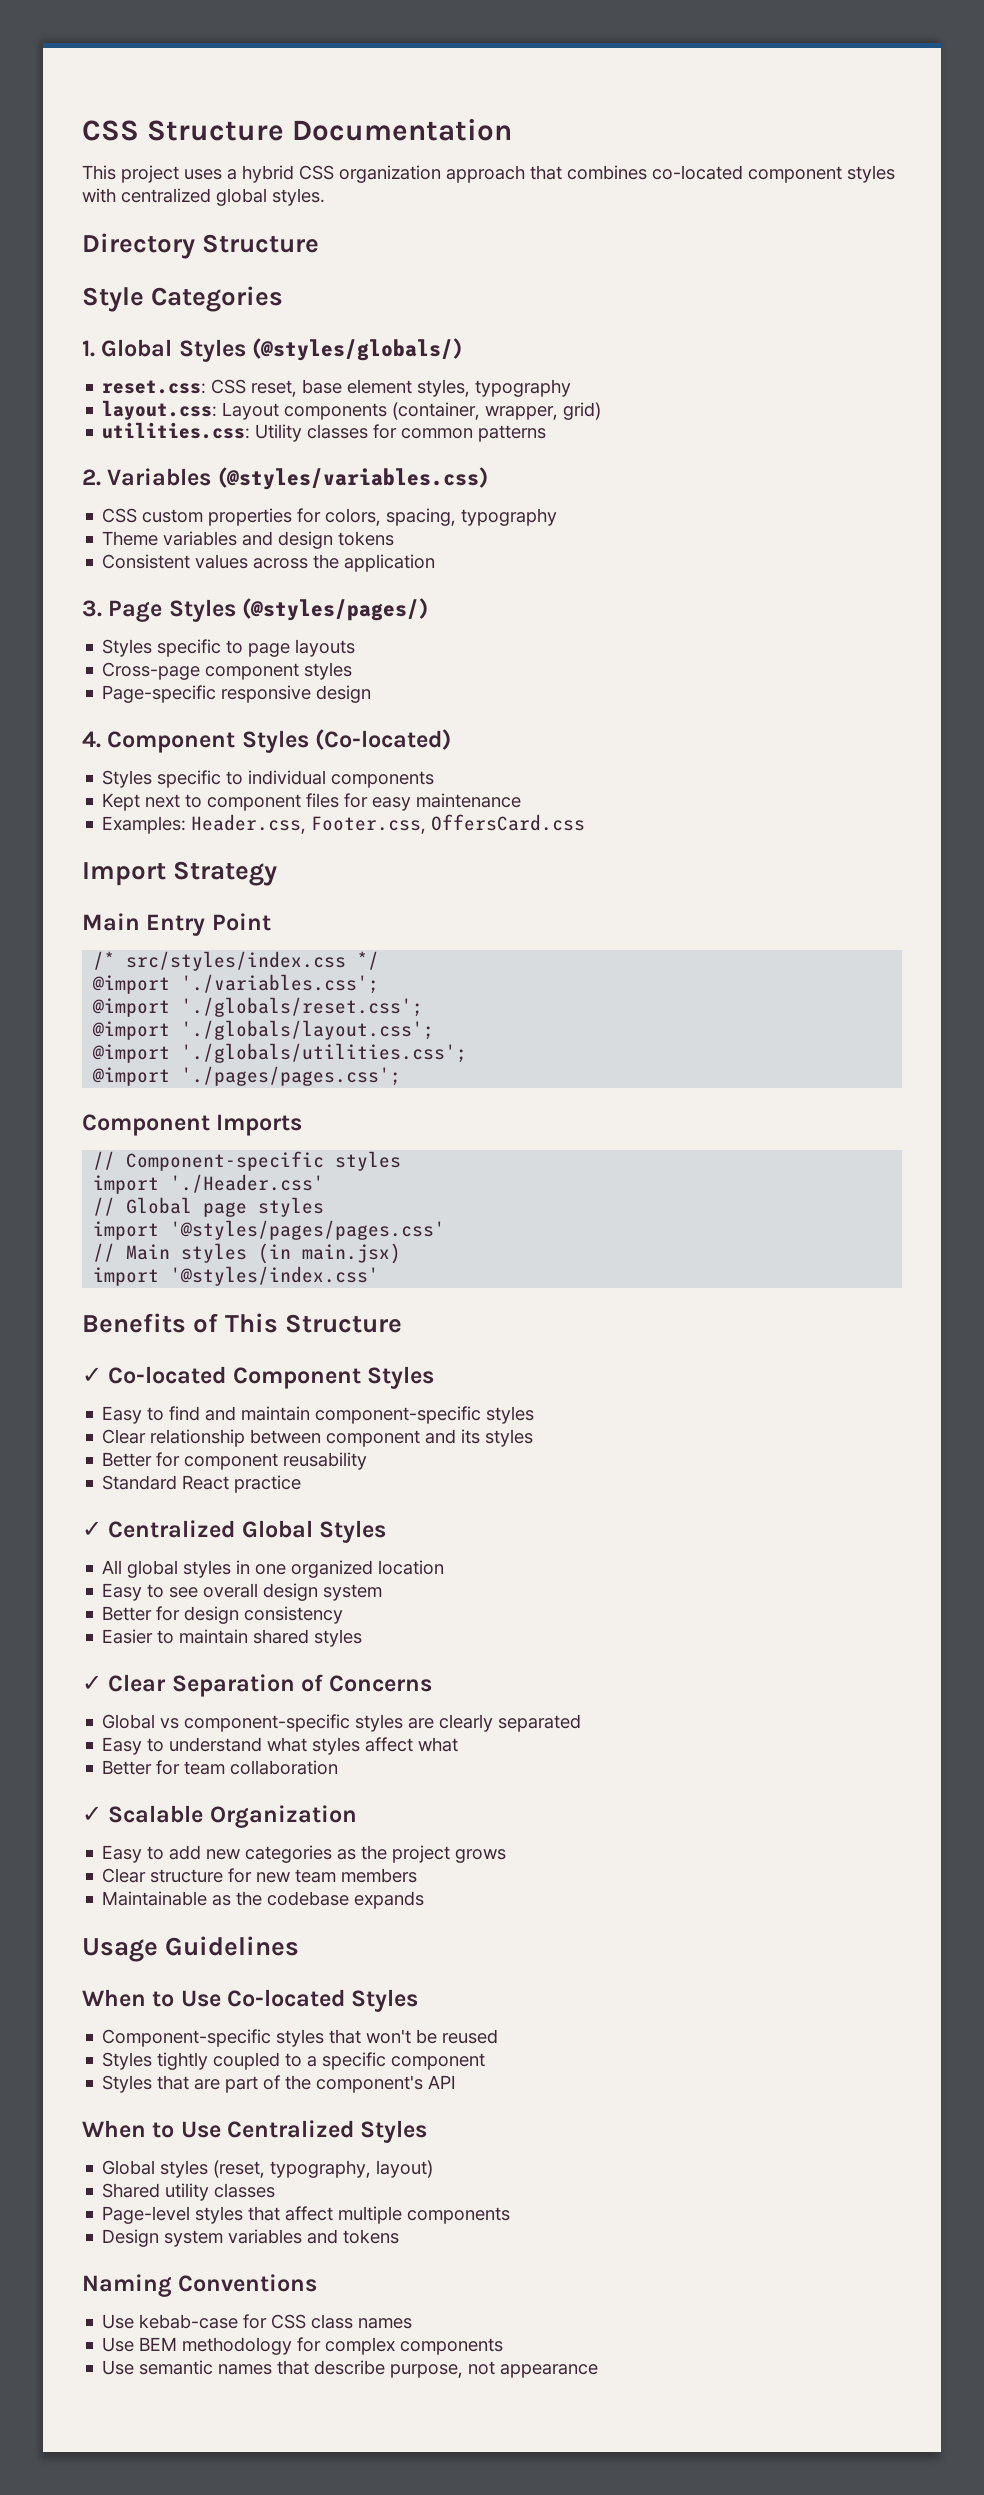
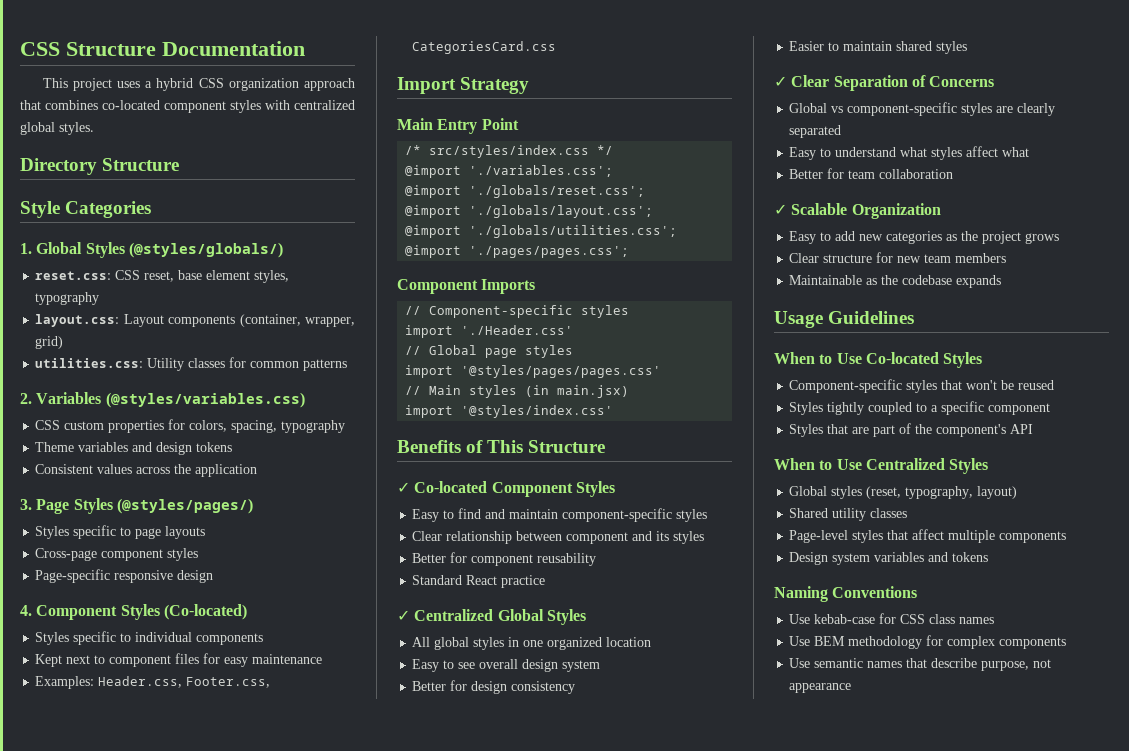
[431,814,586,831] OffersCard.css -> [412,41,557,54] CategoriesCard.css

